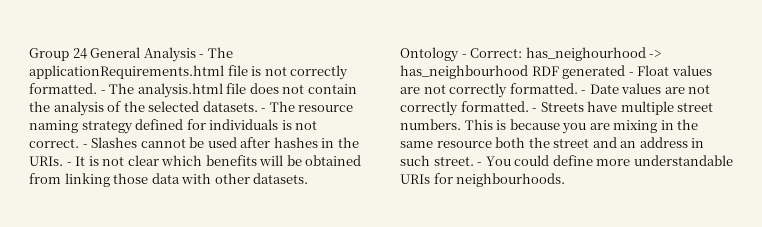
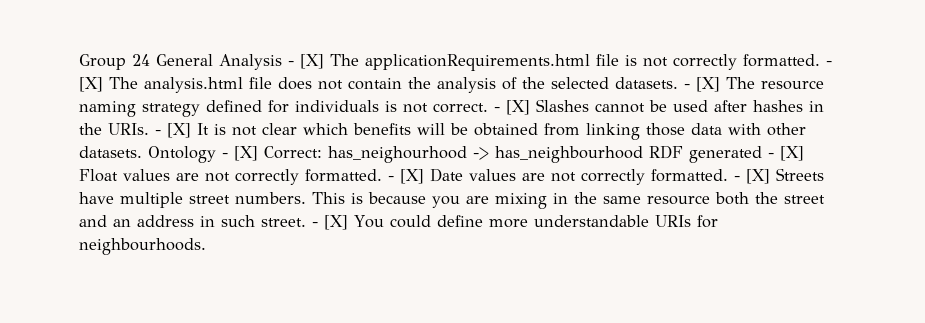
(205, 56) none -> [300,54,324,69] [X]
(106, 92) none -> [79,77,103,92] [X]
(267, 110) none -> [696,77,720,92] [X]
(88, 146) none -> [506,100,530,115] [X]
(72, 164) none -> [167,123,191,138] [X]
(467, 56) none -> [234,146,258,161] [X]
(634, 74) none -> [780,146,804,161] [X]
(587, 92) none -> [400,169,424,184] [X]
(538, 110) none -> [746,169,770,184] [X]
(483, 164) none -> [324,215,348,230] [X]

